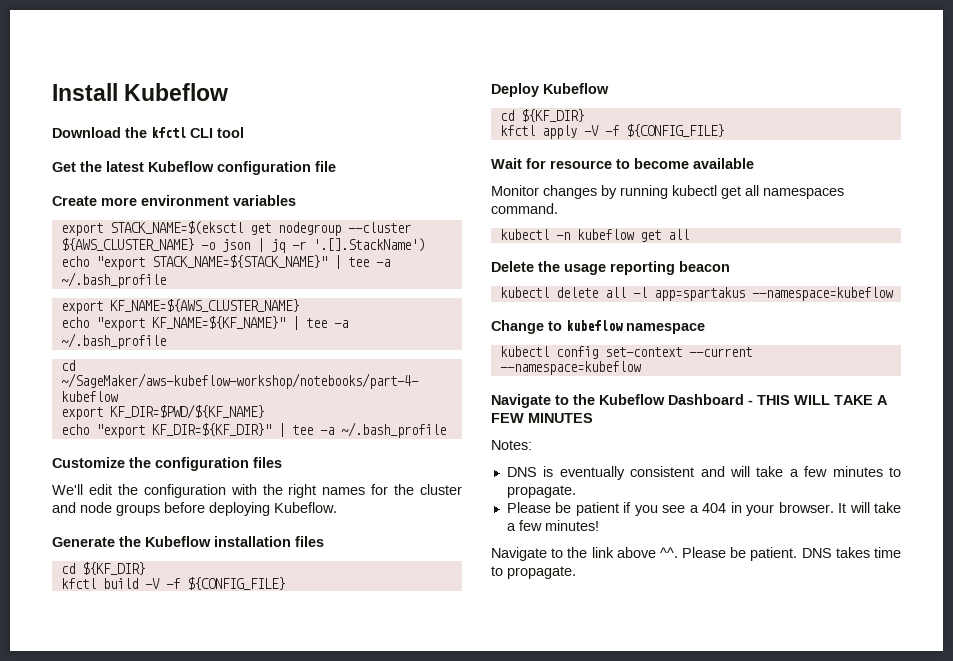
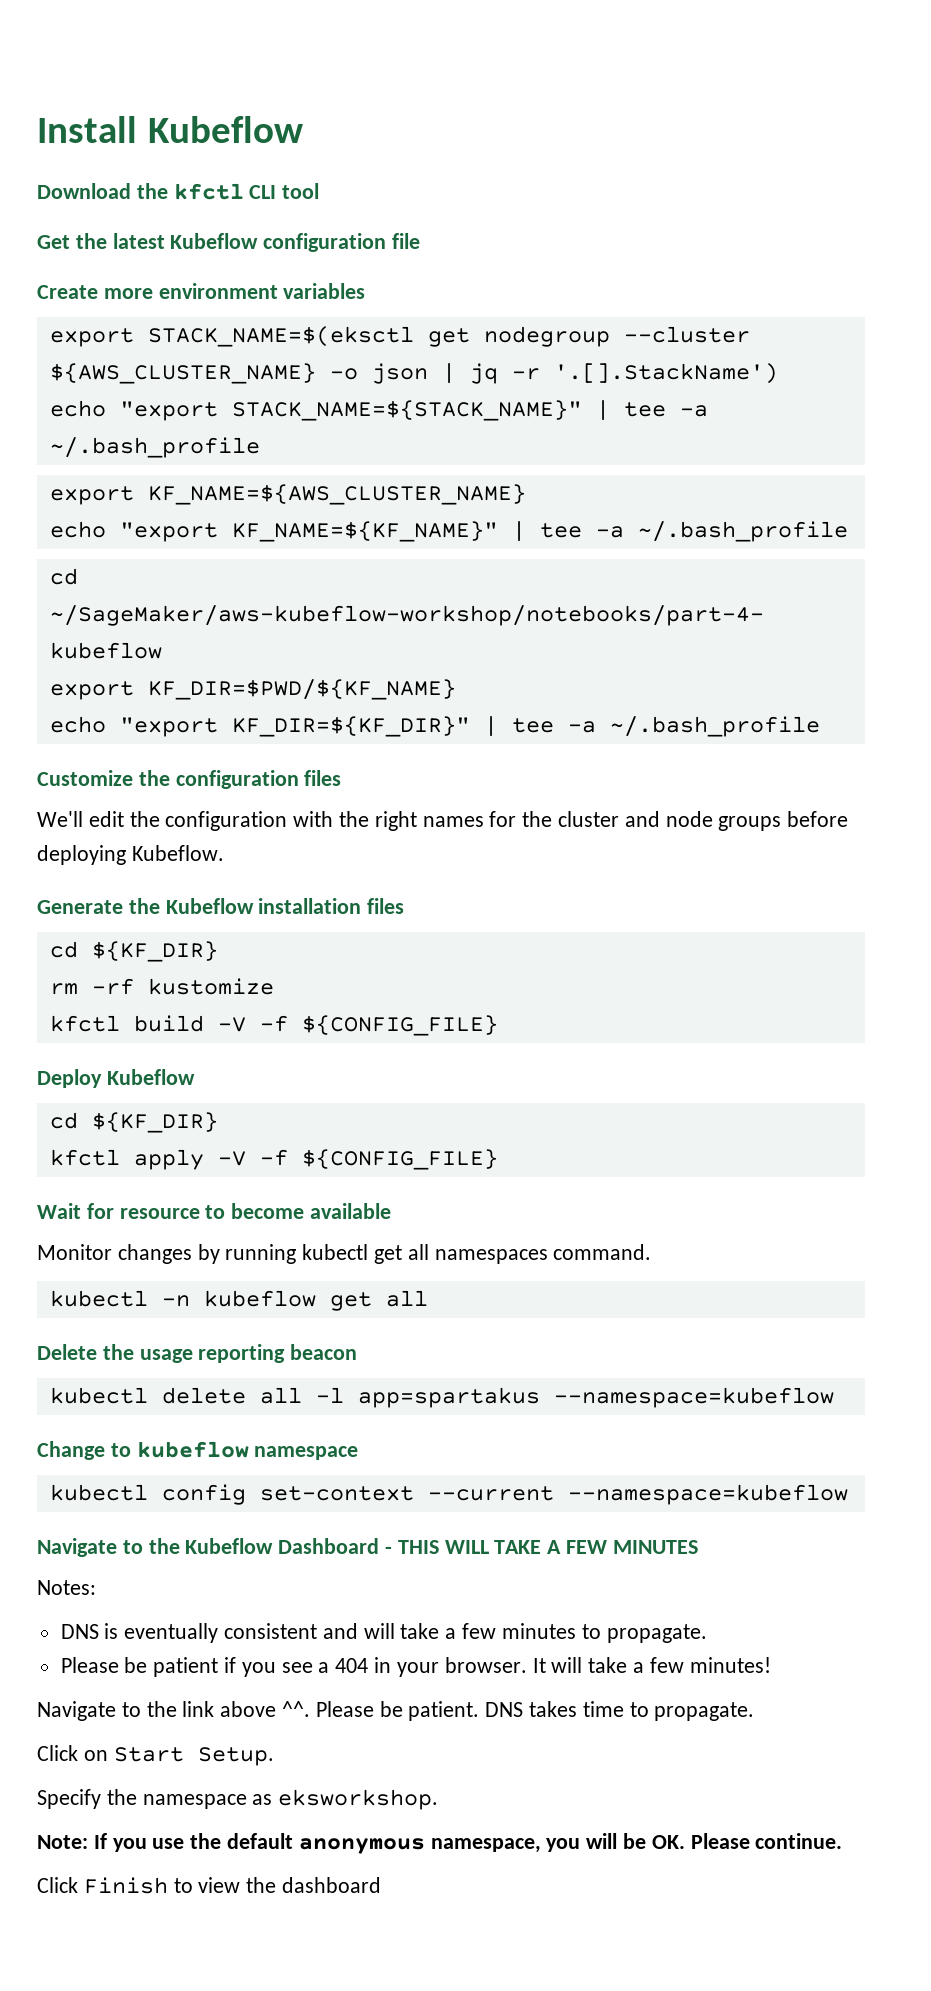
(145, 568) none -> [49,978,274,995] // rm -rf kustomize
(576, 572) none -> [37,1745,274,1766] [37,1789,439,1810] [37,1833,843,1854] [37,1877,382,1894] // Click on Start Setup. // Specify the namespace as eksworkshop. // Note: If you use the default anonymous namespace, you will be OK. Please continue. // Click Finish to view the dashboard

